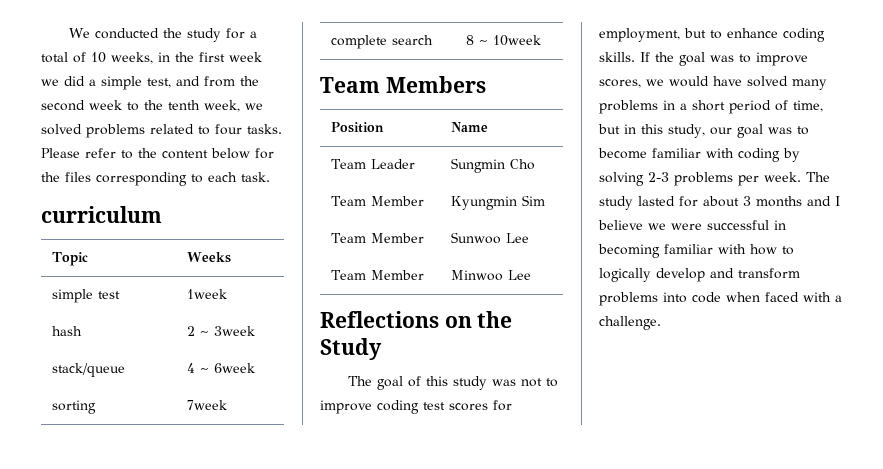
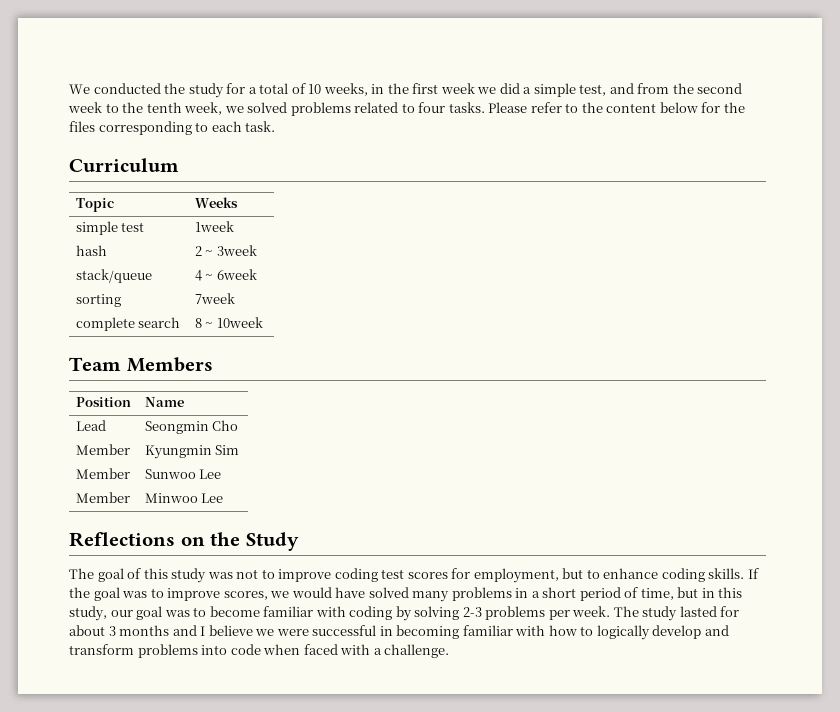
[41,206,162,223] curriculum -> [69,158,179,172] Curriculum
[330,159,415,169] [450,158,505,173] Team Leader | Sungmin -> [75,420,106,431] [144,421,209,434] Lead | Seongmin
[330,196,366,206] Team -> (239, 425) none
[330,233,366,243] Team -> (240, 450) none
[330,270,366,280] Team -> (222, 474) none

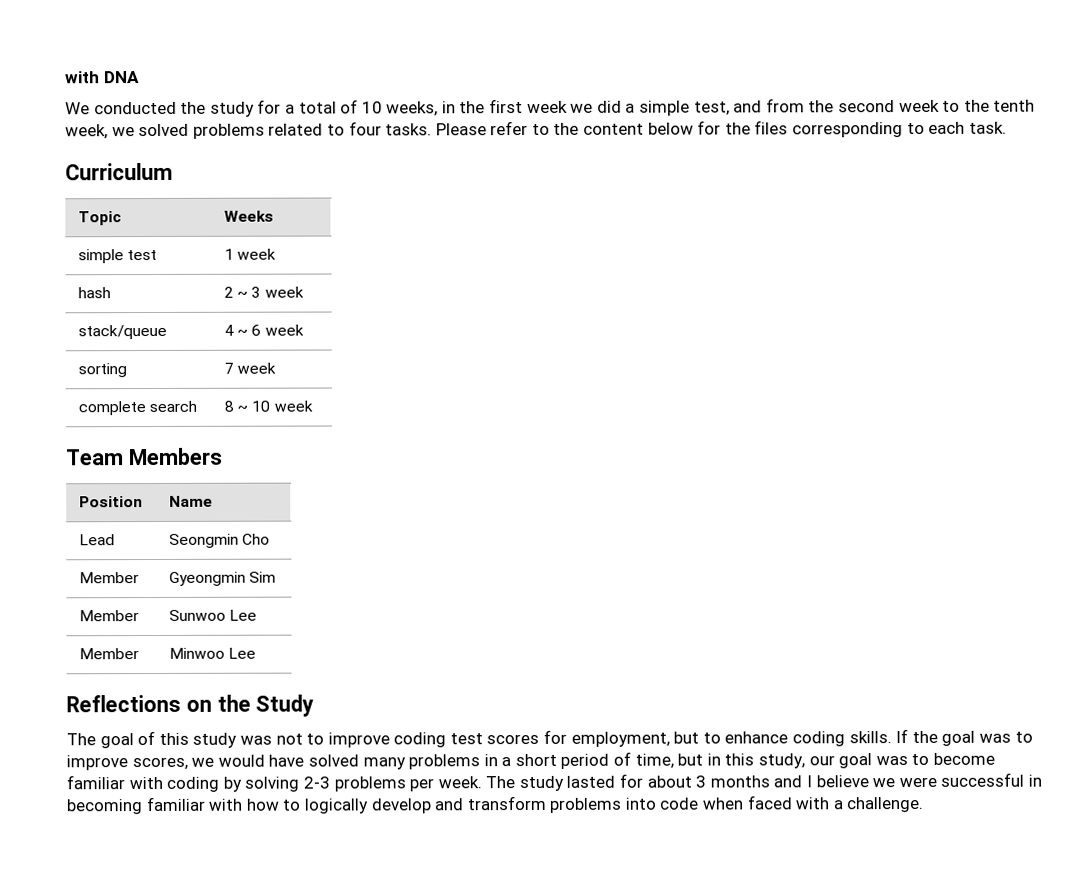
(69, 89) none -> [65,71,140,84] with DNA //
[194,221,234,232] 1week -> [224,248,277,260] 1 week
[216,245,257,256] 3week -> [251,286,304,298] 3 week
[216,269,257,280] 6week -> [251,324,304,336] 6 week
[194,293,235,304] 7week -> [224,362,277,374] 7 week
[216,317,263,328] 10week -> [251,400,313,412] 10 week
[144,445,212,459] Kyungmin -> [169,571,247,586] Gyeongmin

